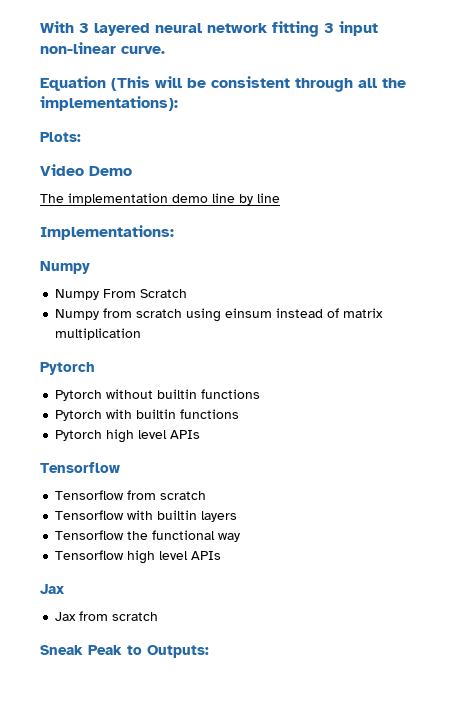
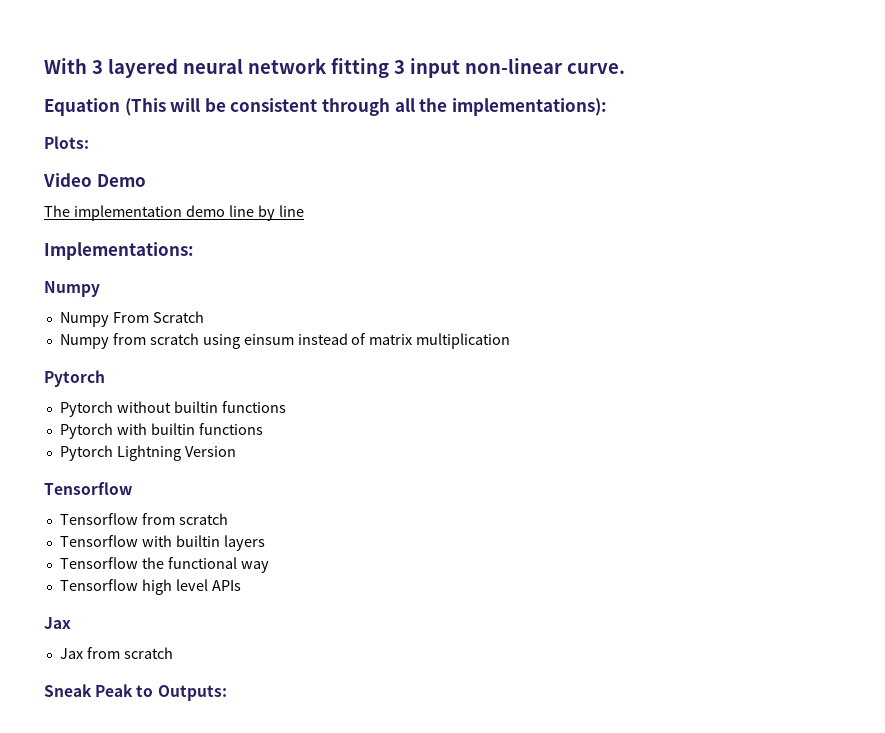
[106,429,201,443] high level APIs -> [116,445,236,461] Lightning Version

